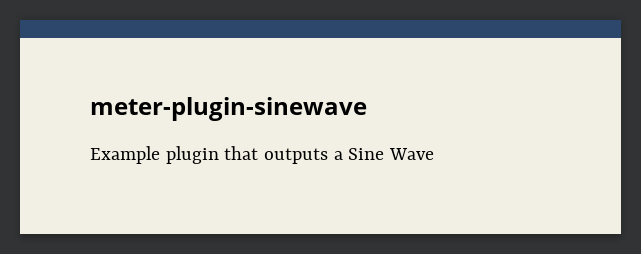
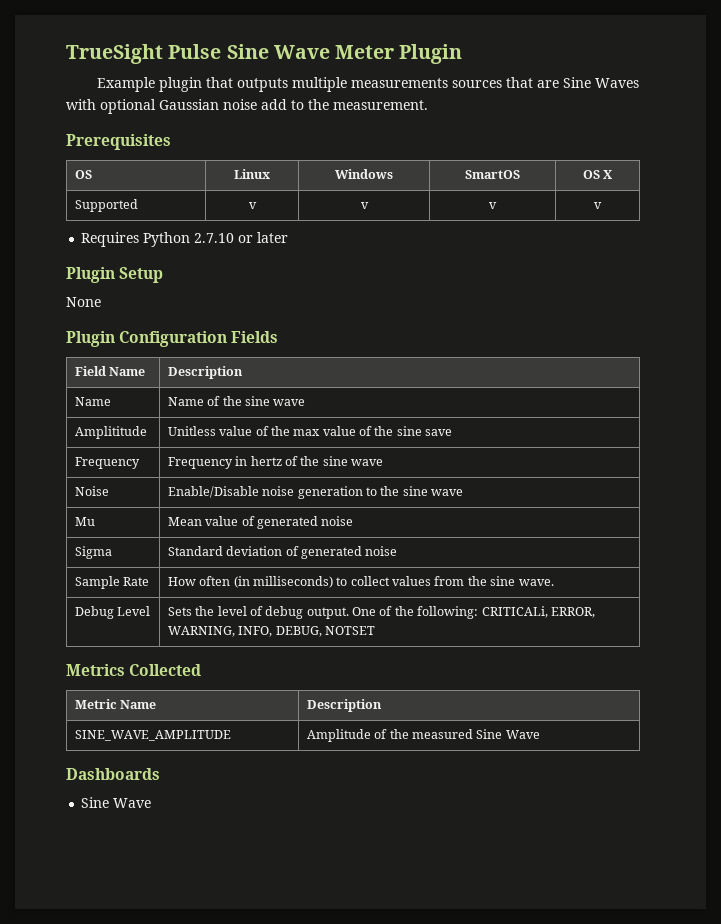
[90,97,367,121] [90,146,435,164] meter-plugin-sinewave // Example plugin that outputs a Sine Wave -> [66,44,463,64] [97,77,640,92] [66,99,428,114] [66,134,171,150] [74,170,92,179] [234,169,270,179] [334,169,393,179] [464,170,520,179] [582,170,614,179] [74,199,138,212] [248,202,257,209] [360,202,369,209] [488,202,497,209] [594,202,602,209] [81,232,289,247] [66,267,164,283] [66,297,101,307] [66,331,279,347] [74,366,146,376] [167,366,243,379] [74,397,111,406] [167,396,306,406] [74,426,147,439] [167,426,453,436] [74,457,140,469] [167,456,383,469] [74,486,109,496] [167,486,463,499] [74,517,95,526] [167,516,354,529] [74,546,112,559] [167,546,398,559] [74,576,150,589] [167,576,554,588] [74,606,151,619] [167,606,595,619] [167,626,375,637] [66,664,202,676] [74,699,157,709] [306,699,382,712] [74,730,231,741] [306,729,540,742] [66,768,160,780] [81,797,152,808] TrueSight Pulse Sine Wave Meter Plugin // Example plugin that outputs multiple measurements sources that are Sine Waves with optional Gaussian noise add to the measurement. // Prerequisites // OS | Linux | Windows | SmartOS | OS X // Supported | v | v | v | v // Requires Python 2.7.10 or later // Plugin Setup // None // Plugin Configuration Fields // Field Name | Description // Name | Name of the sine wave // Amplititude | Unitless value of the max value of the sine save // Frequency | Frequency in hertz of the sine wave // Noise | Enable/Disable noise generation to the sine wave // Mu | Mean value of generated noise // Sigma | Standard deviation of generated noise // Sample Rate | How often (in milliseconds) to collect values from the sine wave. // Debug Level | Sets the level of debug output. One of the following: CRITICALi, ERROR, WARNING, INFO, DEBUG, NOTSET // Metrics Collected // Metric Name | Description // SINE_WAVE_AMPLITUDE | Amplitude of the measured Sine Wave // Dashboards // Sine Wave

